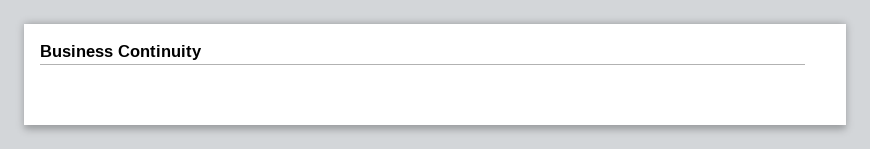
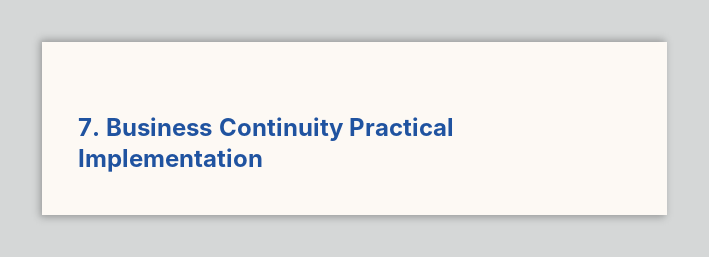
(40, 51) none -> [78,118,100,136] 7.
(202, 52) none -> [349,117,455,136] [78,148,263,172] Practical Implementation

